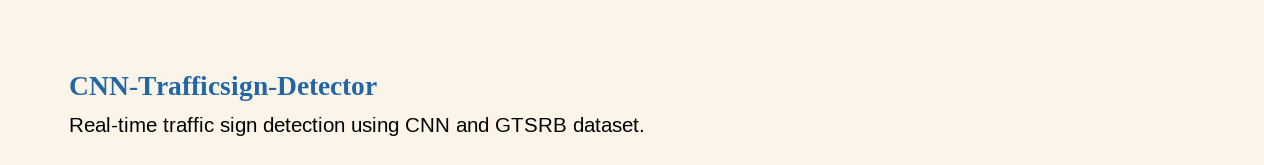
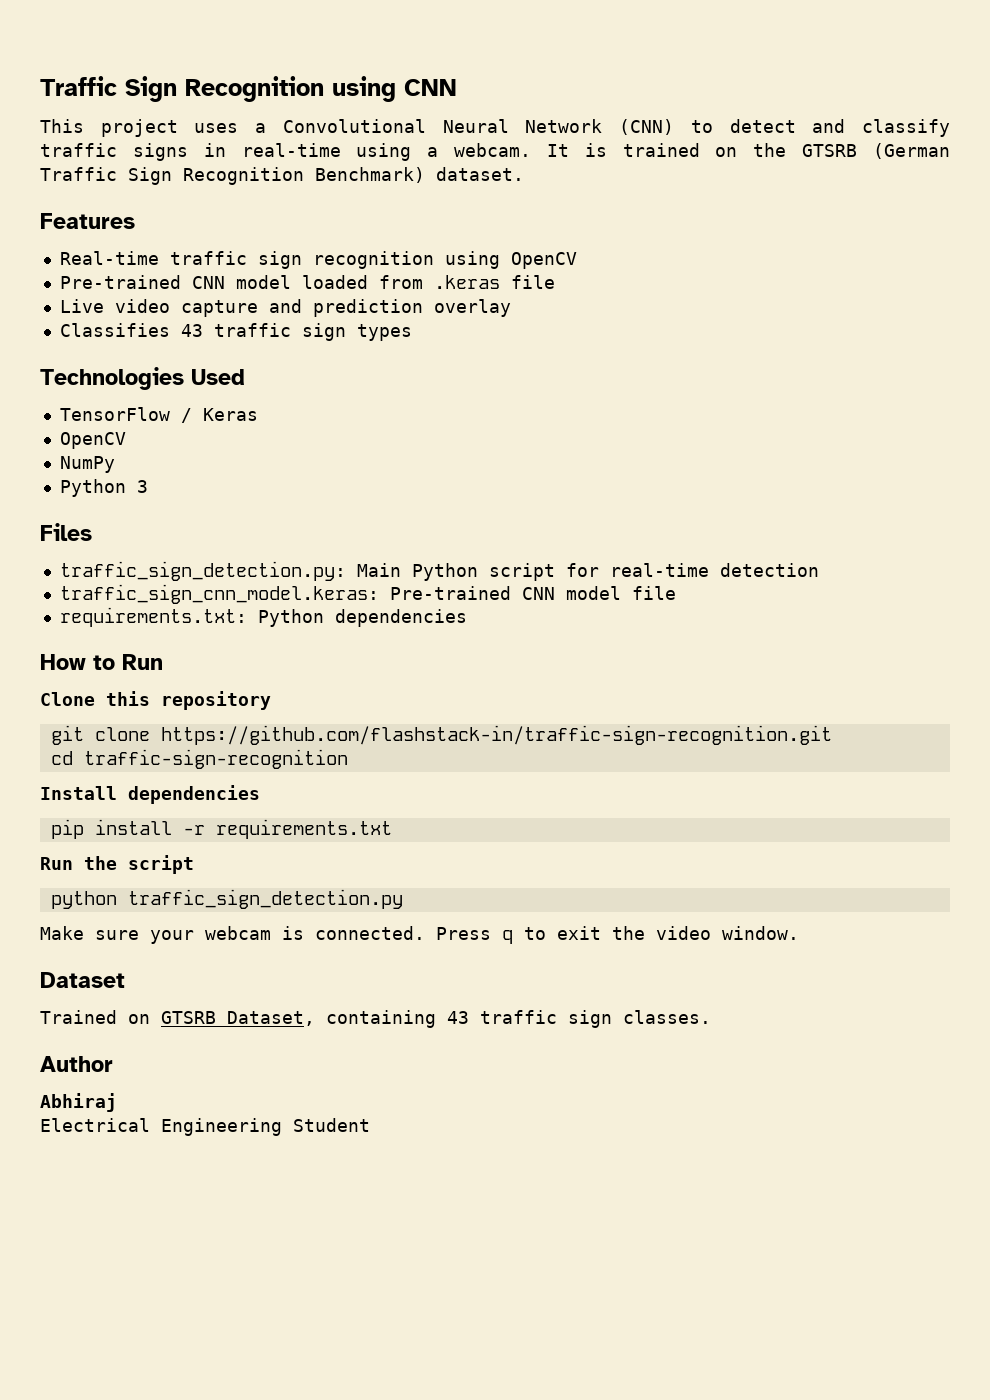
[69,76,377,101] [69,117,645,136] CNN-Trafficsign-Detector // Real-time traffic sign detection using CNN and GTSRB dataset. -> [40,76,457,102] [40,119,951,137] [40,143,950,161] [40,167,524,185] [40,213,135,229] [59,251,577,269] [59,275,555,289] [59,299,511,317] [59,323,412,341] [40,367,245,390] [59,407,258,423] [59,432,126,449] [59,456,115,473] [59,479,148,497] [40,523,92,541] [59,561,819,581] [59,584,676,604] [59,607,467,627] [40,654,163,670] [40,691,271,710] [50,725,832,745] [50,749,348,769] [40,785,260,804] [50,819,392,839] [40,855,194,874] [50,889,403,909] [40,926,799,944] [40,972,125,988] [40,1010,711,1028] [40,1056,113,1072] [40,1093,117,1112] [40,1118,370,1136] Traffic Sign Recognition using CNN // This project uses a Convolutional Neural Network (CNN) to detect and classify traffic signs in real-time using a webcam. It is trained on the GTSRB (German Traffic Sign Recognition Benchmark) dataset. // Features // Real-time traffic sign recognition using OpenCV // Pre-trained CNN model loaded from .keras file // Live video capture and prediction overlay // Classifies 43 traffic sign types // Technologies Used // TensorFlow / Keras // OpenCV // NumPy // Python 3 // Files // traffic_sign_detection.py: Main Python script for real-time detection // traffic_sign_cnn_model.keras: Pre-trained CNN model file // requirements.txt: Python dependencies // How to Run // Clone this repository // git clone https://github.com/flashstack-in/traffic-sign-recognition.git // cd traffic-sign-recognition // Install dependencies // pip install -r requirements.txt // Run the script // python traffic_sign_detection.py // Make sure your webcam is connected. Press q to exit the video window. // Dataset // Trained on GTSRB Dataset, containing 43 traffic sign classes. // Author // Abhiraj // Electrical Engineering Student

